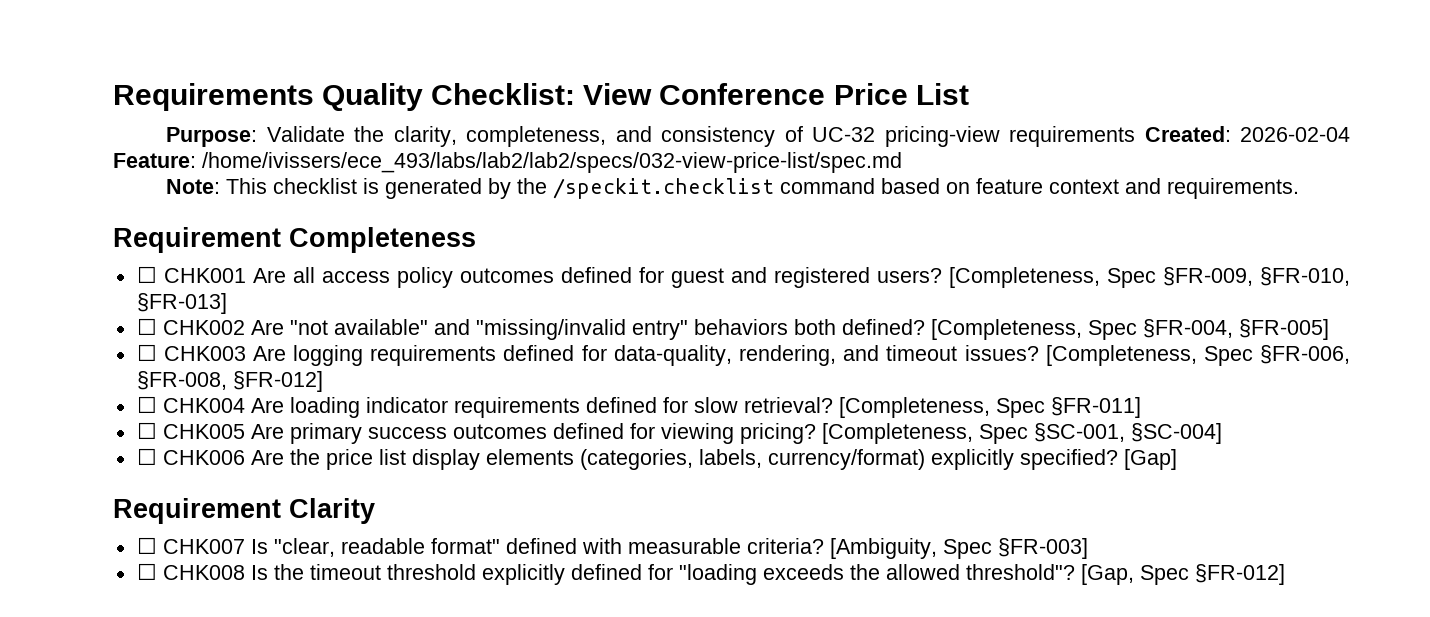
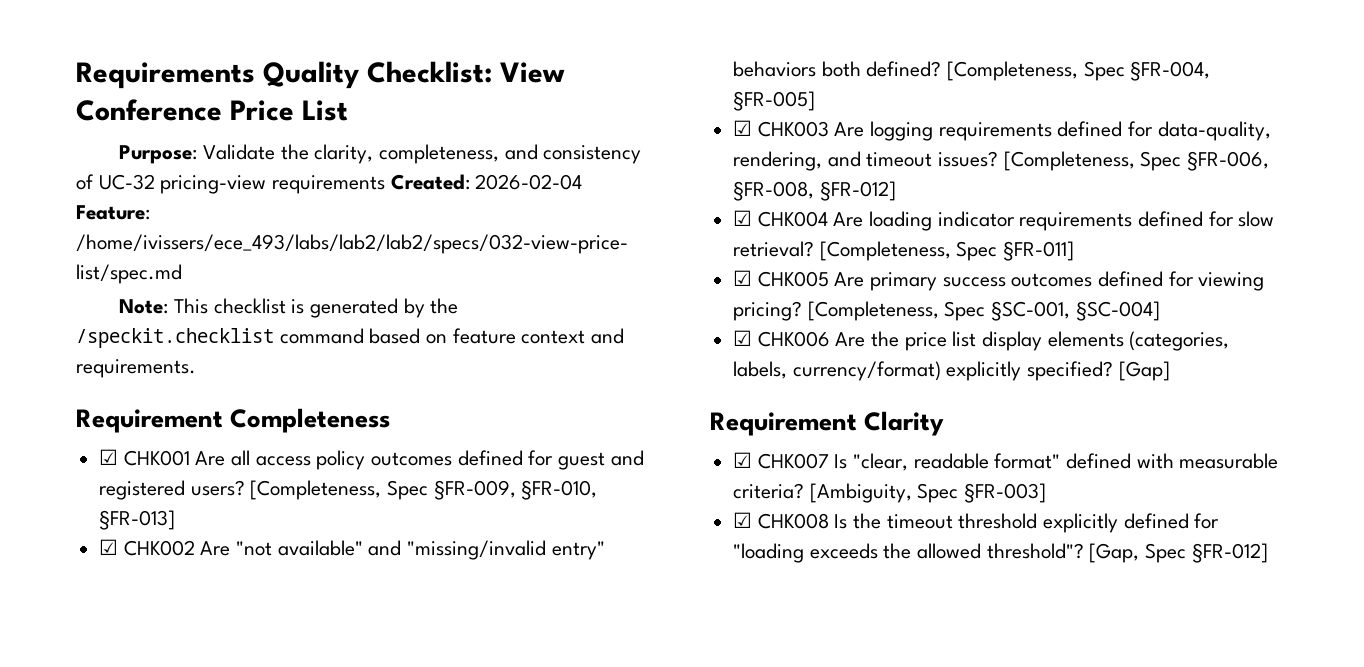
[136,266,157,283] ☐ -> [99,449,119,465] ☑
[136,318,157,335] ☐ -> [99,539,119,555] ☑
[136,344,157,361] ☐ -> [733,120,753,136] ☑
[136,396,157,413] ☐ -> [733,210,753,226] ☑
[136,422,157,439] ☐ -> [733,270,753,286] ☑
[136,448,157,465] ☐ -> [733,330,753,346] ☑
[136,537,157,554] ☐ -> [733,452,753,468] ☑
[136,563,157,580] ☐ -> [733,512,753,528] ☑

